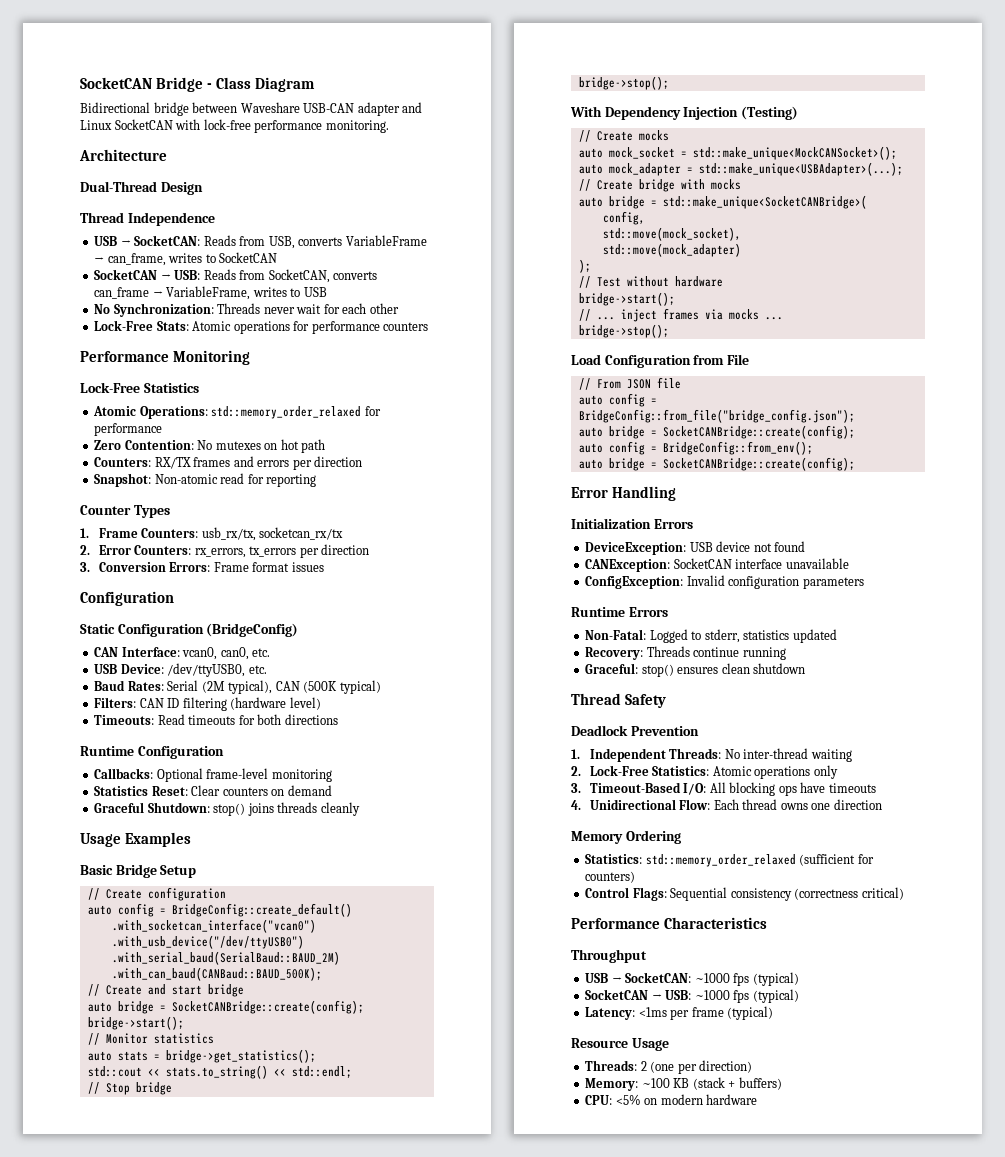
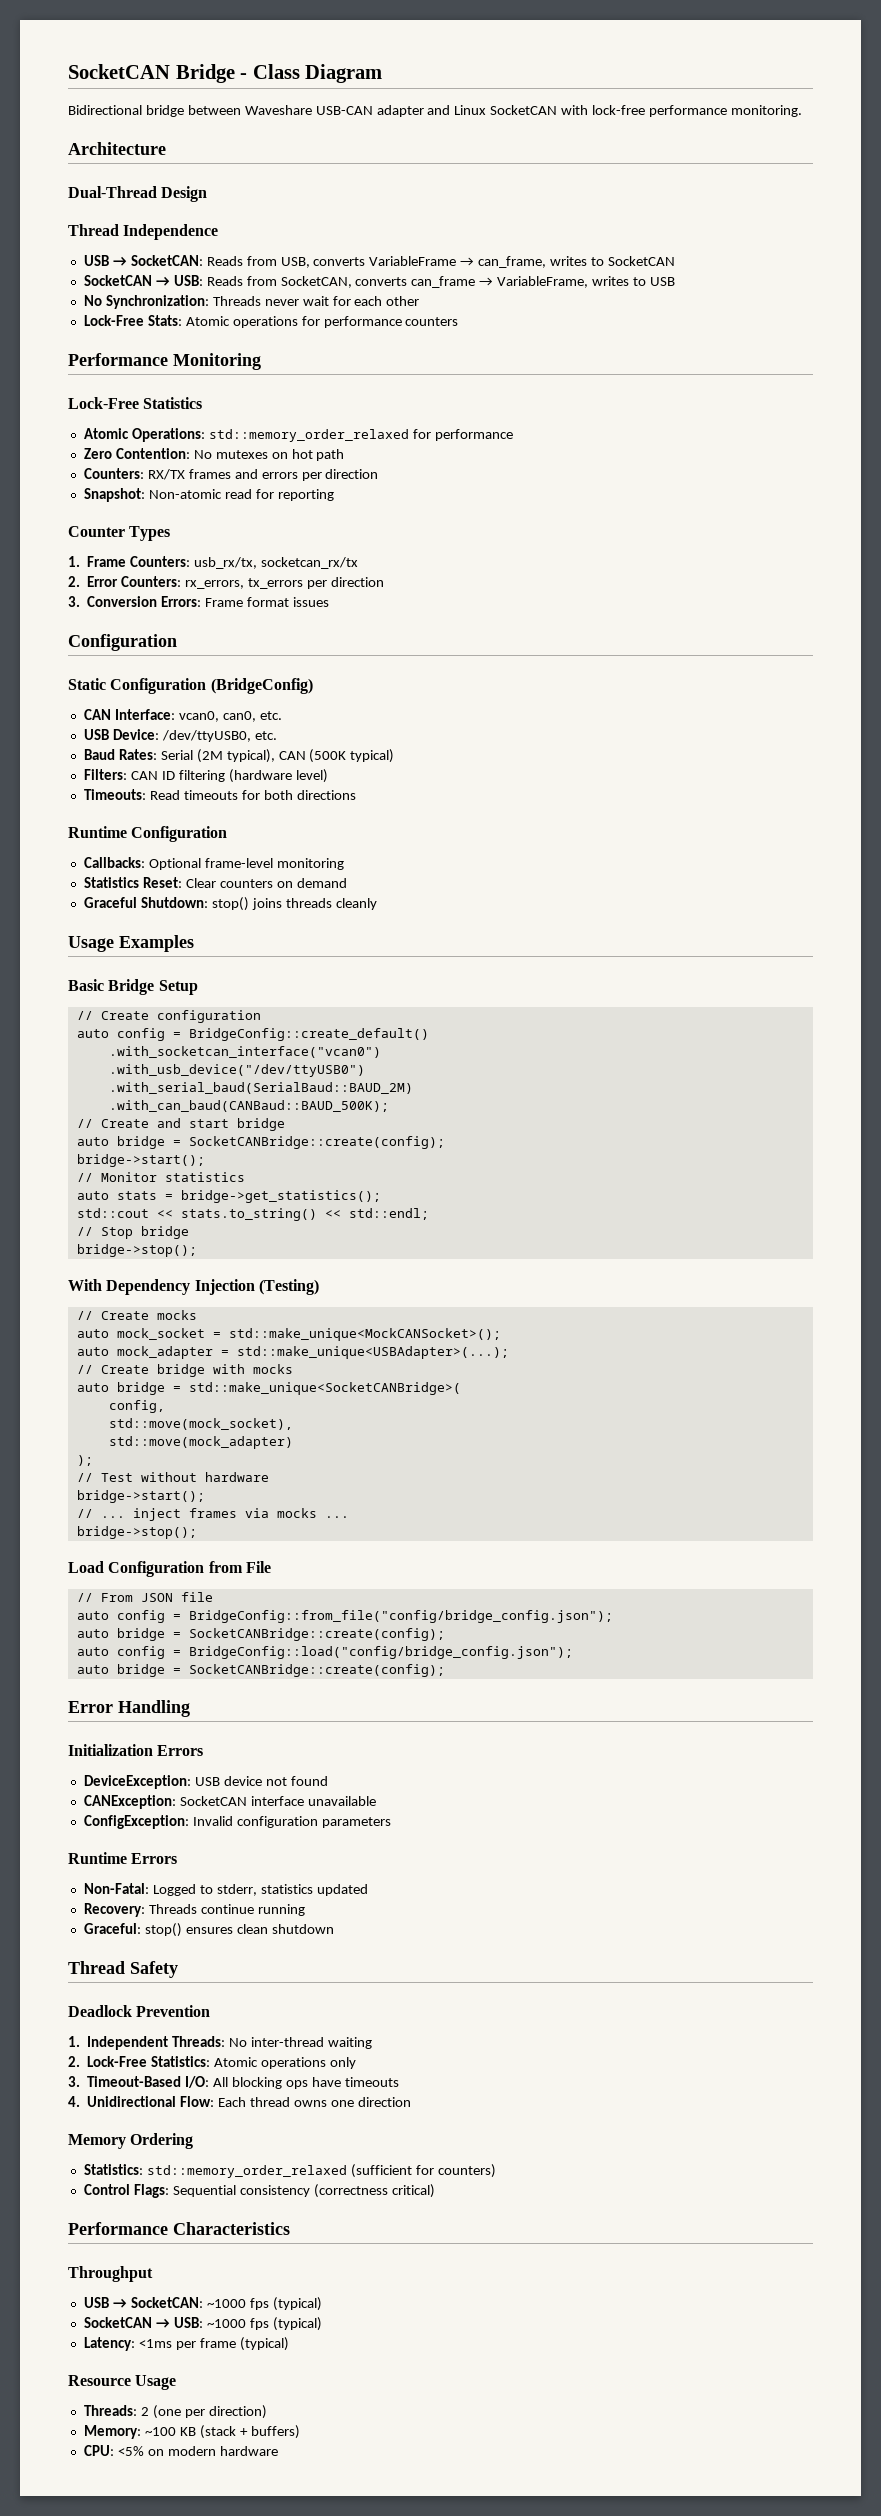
[578,409,855,423] BridgeConfig::from_file("bridge_config.json"); -> [188,1610,613,1623] BridgeConfig::from_file("config/bridge_config.json");
[662,441,813,455] BridgeConfig::from_env(); -> [188,1646,573,1659] BridgeConfig::load("config/bridge_config.json");

